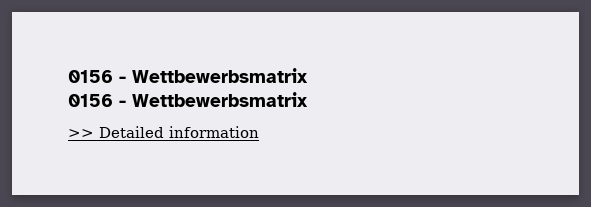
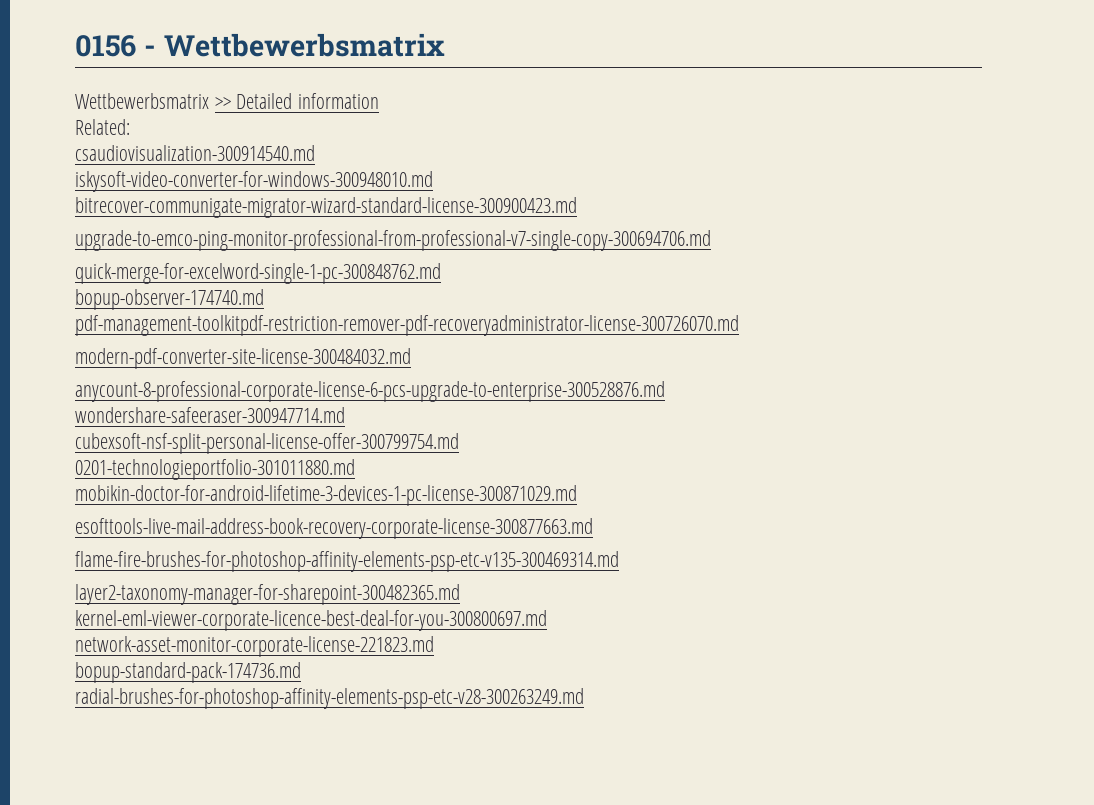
[68,68,308,83] [68,92,308,107] 0156 - Wettbewerbsmatrix // 0156 - Wettbewerbsmatrix // -> [75,33,445,57] [75,93,209,109] 0156 - Wettbewerbsmatrix // Wettbewerbsmatrix
(259, 132) none -> [75,119,130,135] [75,145,315,161] [75,171,433,192] [75,197,577,218] [75,230,711,251] [75,263,441,284] [75,289,264,310] [75,315,739,336] [75,348,411,369] [75,381,665,402] [75,407,345,423] [75,433,459,454] [75,459,355,480] [75,485,577,506] [75,518,593,539] [75,551,619,572] [75,584,460,605] [75,610,547,631] [75,636,434,657] [75,662,301,683] [75,688,584,709] // Related: // csaudiovisualization-300914540.md // iskysoft-video-converter-for-windows-300948010.md // bitrecover-communigate-migrator-wizard-standard-license-300900423.md // upgrade-to-emco-ping-monitor-professional-from-professional-v7-single-copy-300694706.md // quick-merge-for-excelword-single-1-pc-300848762.md // bopup-observer-174740.md // pdf-management-toolkitpdf-restriction-remover-pdf-recoveryadministrator-license-300726070.md // modern-pdf-converter-site-license-300484032.md // anycount-8-professional-corporate-license-6-pcs-upgrade-to-enterprise-300528876.md // wondershare-safeeraser-300947714.md // cubexsoft-nsf-split-personal-license-offer-300799754.md // 0201-technologieportfolio-301011880.md // mobikin-doctor-for-android-lifetime-3-devices-1-pc-license-300871029.md // esofttools-live-mail-address-book-recovery-corporate-license-300877663.md // flame-fire-brushes-for-photoshop-affinity-elements-psp-etc-v135-300469314.md // layer2-taxonomy-manager-for-sharepoint-300482365.md // kernel-eml-viewer-corporate-licence-best-deal-for-you-300800697.md // network-asset-monitor-corporate-license-221823.md // bopup-standard-pack-174736.md // radial-brushes-for-photoshop-affinity-elements-psp-etc-v28-300263249.md

